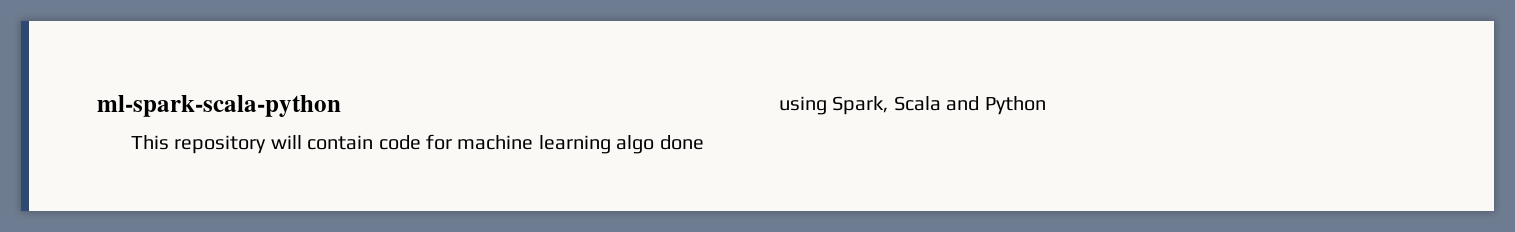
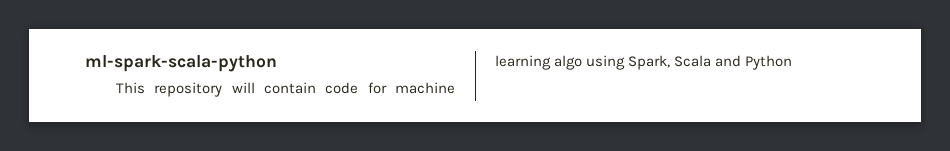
[659,135,704,150] done -> (583, 62) none

